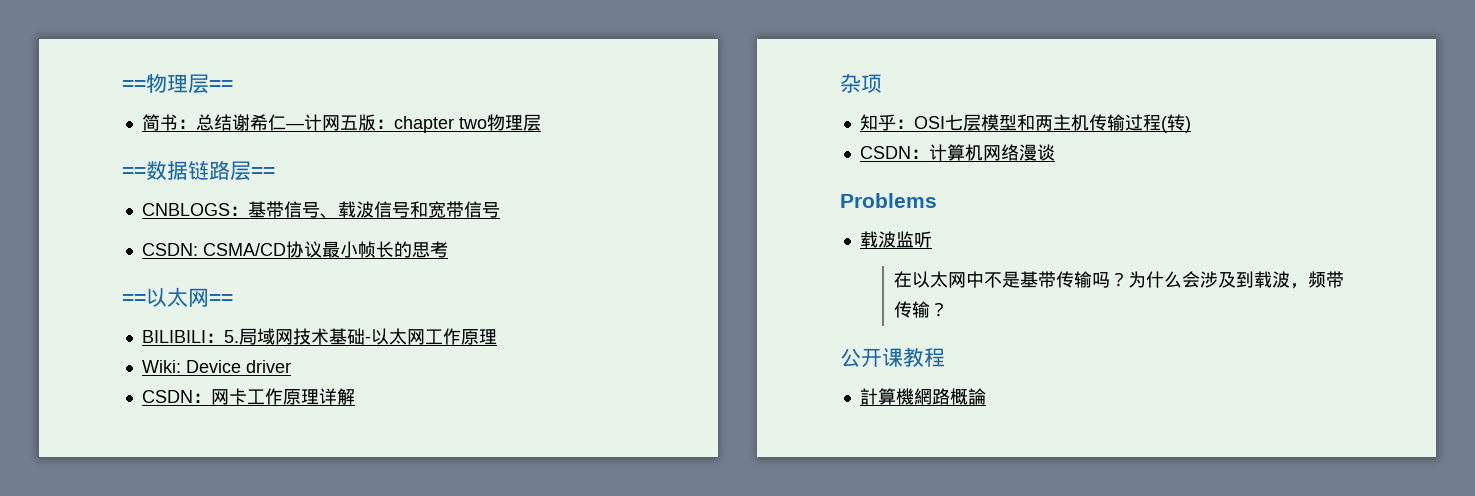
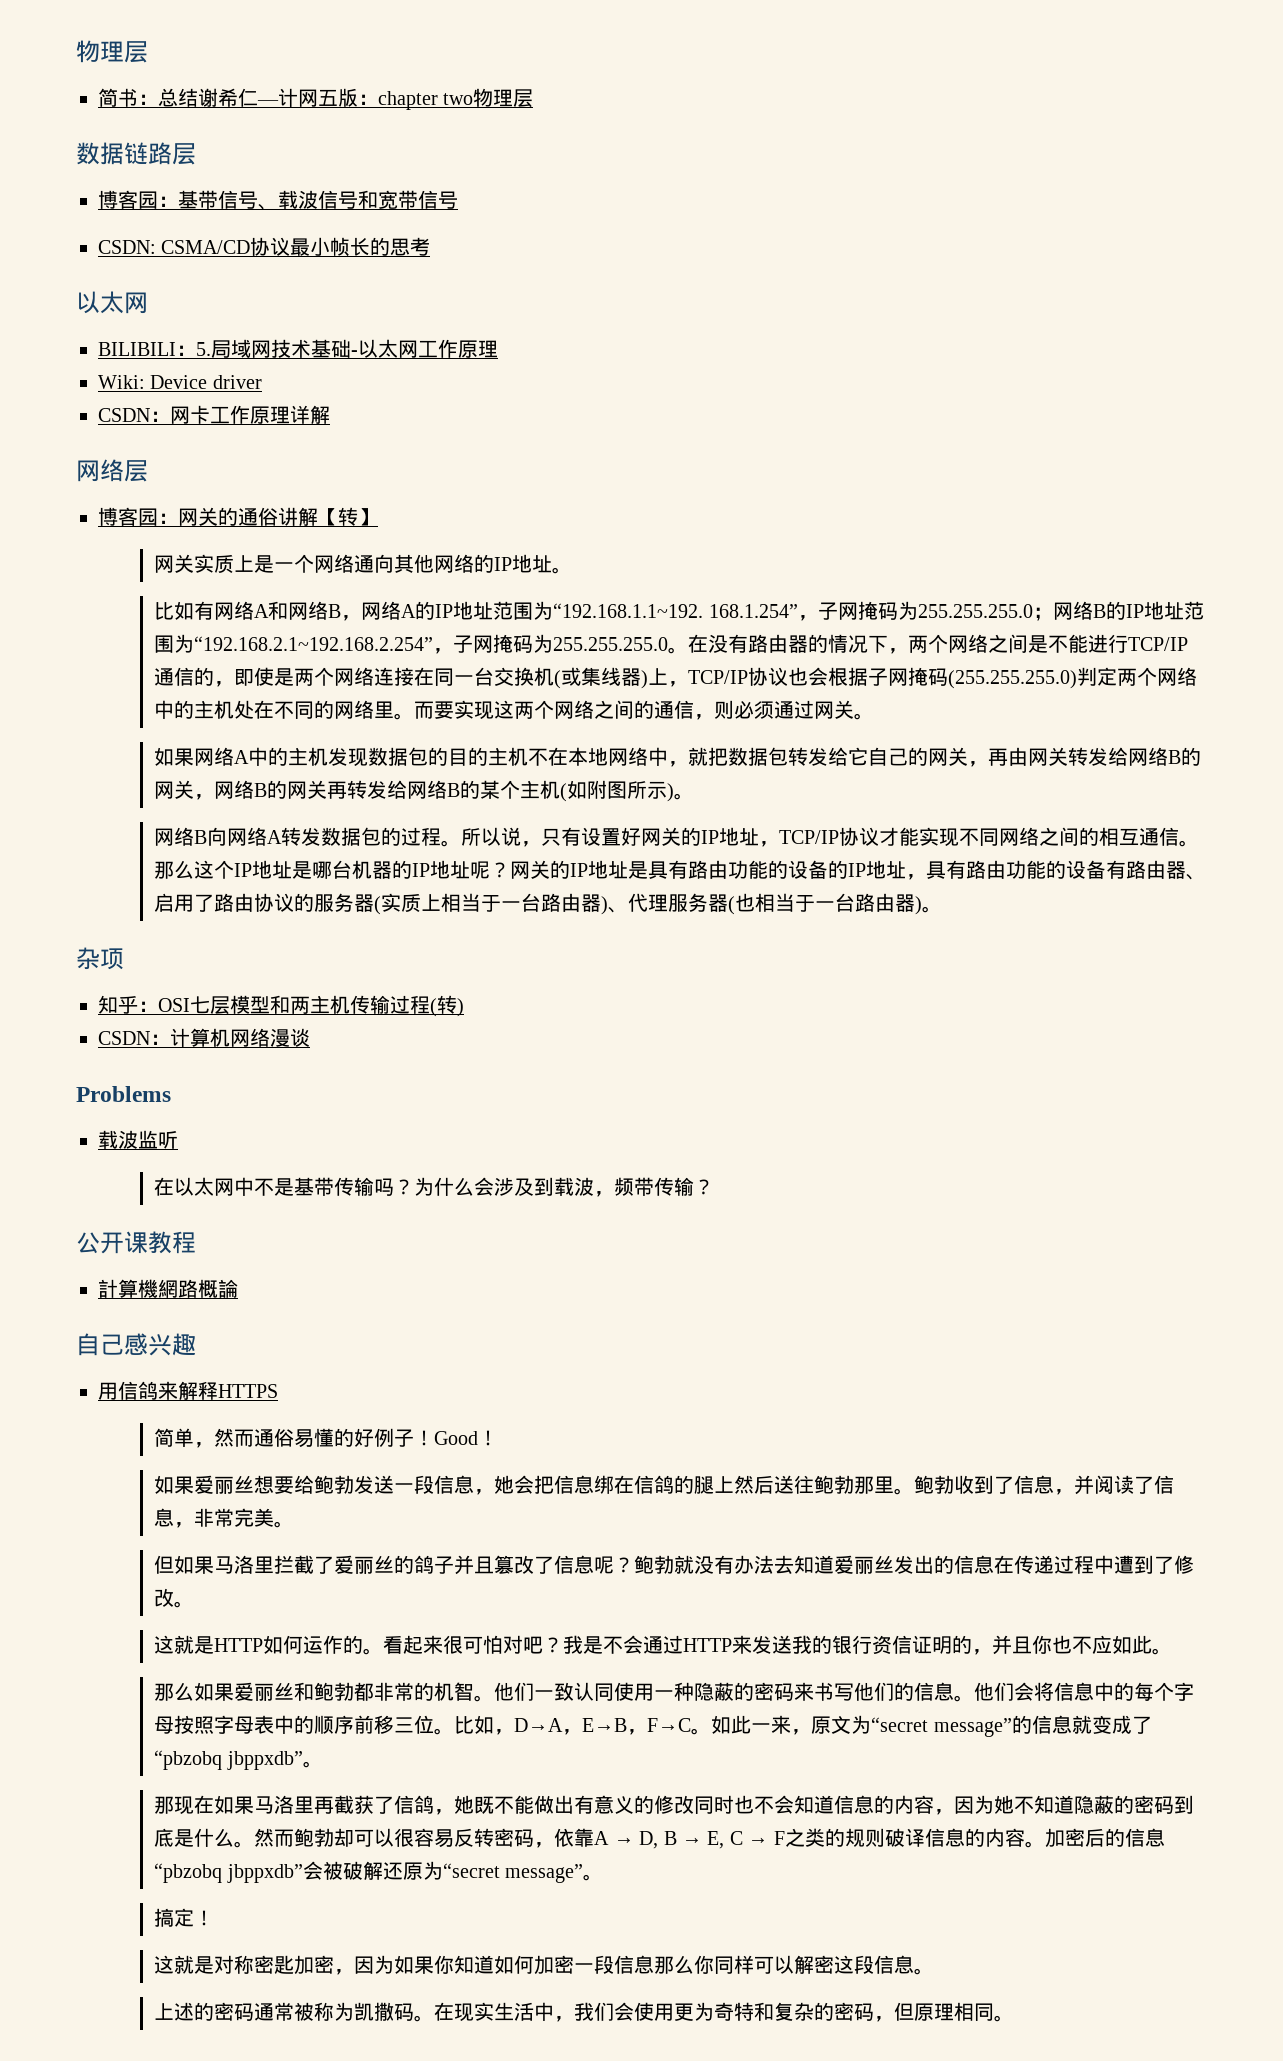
[122,74,233,94] ==物理层== -> [76,40,148,63] 物理层
[122,167,146,178] == -> (534, 98) none
[251,167,275,178] [141,203,230,216] == // CNBLOGS -> [98,190,158,209] // 博客园
[122,287,233,307] ==以太网== -> [76,291,148,314] 以太网
(355, 396) none -> [76,459,148,482] [98,507,378,526] [154,554,573,574] [154,601,1204,621] [154,634,1189,654] [154,667,1198,689] [154,700,875,720] [154,747,1202,767] [154,780,695,802] [154,827,1200,847] [154,860,1207,880] [154,893,943,915] // 网络层 // 博客园：网关的通俗讲解【转】 // 网关实质上是一个网络通向其他网络的IP地址。 // 比如有网络A和网络B，网络A的IP地址范围为“192.168.1.1~192. 168.1.254”，子网掩码为255.255.255.0；网络B的IP地址范围为“192.168.2.1~192.168.2.254”，子网掩码为255.255.255.0。在没有路由器的情况下，两个网络之间是不能进行TCP/IP通信的，即使是两个网络连接在同一台交换机(或集线器)上，TCP/IP协议也会根据子网掩码(255.255.255.0)判定两个网络中的主机处在不同的网络里。而要实现这两个网络之间的通信，则必须通过网关。 // 如果网络A中的主机发现数据包的目的主机不在本地网络中，就把数据包转发给它自己的网关，再由网关转发给网络B的网关，网络B的网关再转发给网络B的某个主机(如附图所示)。 // 网络B向网络A转发数据包的过程。所以说，只有设置好网关的IP地址，TCP/IP协议才能实现不同网络之间的相互通信。那么这个IP地址是哪台机器的IP地址呢？网关的IP地址是具有路由功能的设备的IP地址，具有路由功能的设备有路由器、启用了路由协议的服务器(实质上相当于一台路由器)、代理服务器(也相当于一台路由器)。
(986, 396) none -> [76,1333,196,1356] [98,1381,278,1400] [154,1428,499,1448] [154,1475,1175,1495] [154,1508,295,1528] [154,1555,1195,1575] [154,1588,195,1608] [154,1635,1173,1655] [154,1682,1195,1702] [154,1715,1152,1737] [154,1750,323,1770] [154,1795,1195,1815] [154,1828,1165,1849] [154,1861,604,1883] [154,1908,215,1927] [154,1955,935,1975] [154,2002,1015,2022] // 自己感兴趣 // 用信鸽来解释HTTPS // 简单，然而通俗易懂的好例子！Good！ // 如果爱丽丝想要给鲍勃发送一段信息，她会把信息绑在信鸽的腿上然后送往鲍勃那里。鲍勃收到了信息，并阅读了信息，非常完美。 // 但如果马洛里拦截了爱丽丝的鸽子并且篡改了信息呢？鲍勃就没有办法去知道爱丽丝发出的信息在传递过程中遭到了修改。 // 这就是HTTP如何运作的。看起来很可怕对吧？我是不会通过HTTP来发送我的银行资信证明的，并且你也不应如此。 // 那么如果爱丽丝和鲍勃都非常的机智。他们一致认同使用一种隐蔽的密码来书写他们的信息。他们会将信息中的每个字母按照字母表中的顺序前移三位。比如，D→A，E→B，F→C。如此一来，原文为“secret message”的信息就变成了“pbzobq jbppxdb”。 // 那现在如果马洛里再截获了信鸽，她既不能做出有意义的修改同时也不会知道信息的内容，因为她不知道隐蔽的密码到底是什么。然而鲍勃却可以很容易反转密码，依靠A → D, B → E, C → F之类的规则破译信息的内容。加密后的信息“pbzobq jbppxdb”会被破解还原为“secret message”。 // 搞定！ // 这就是对称密匙加密，因为如果你知道如何加密一段信息那么你同样可以解密这段信息。 // 上述的密码通常被称为凯撒码。在现实生活中，我们会使用更为奇特和复杂的密码，但原理相同。

